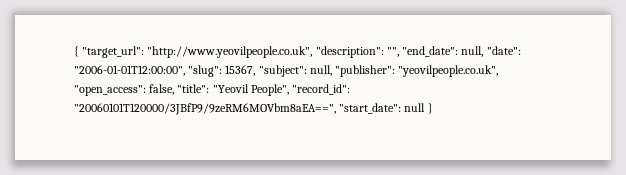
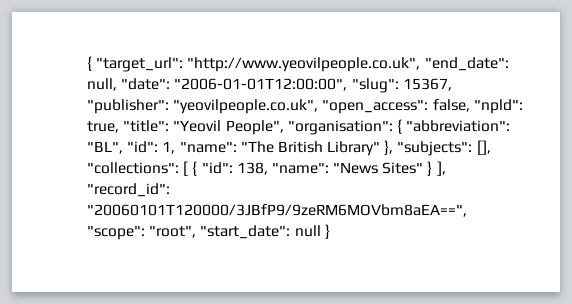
[315,46,399,58] "description": "", -> (421, 64) none
[258,65,332,77] "subject": null, -> (452, 84) none
(175, 89) none -> [473,99,523,114] [87,121,119,133] "npld": true,
[292,84,351,95] [74,103,336,115] "record_id": "20060101T120000/3JBfP9/9zeRM6MOVbm8aEA==", -> [287,119,511,135] [87,140,491,156] [87,161,446,176] [87,183,170,197] [87,204,467,217] [87,225,197,240] "organisation": { "abbreviation": "BL", "id": 1, "name": "The British Library" }, "subjects": [], "collections": [ { "id": 138, "name": "News Sites" } ], "record_id": "20060101T120000/3JBfP9/9zeRM6MOVbm8aEA==", "scope": "root",

